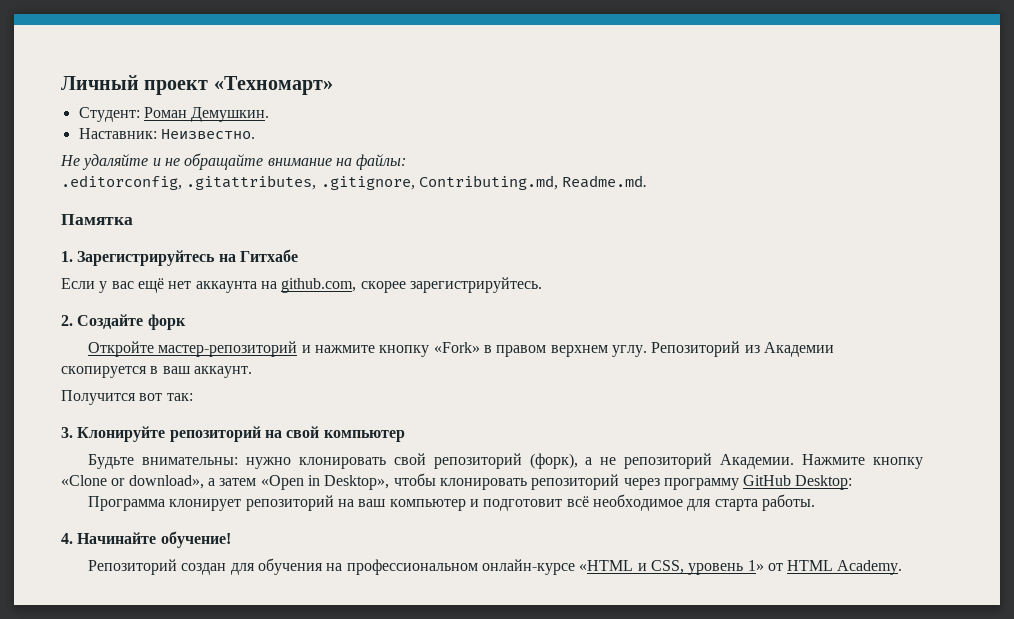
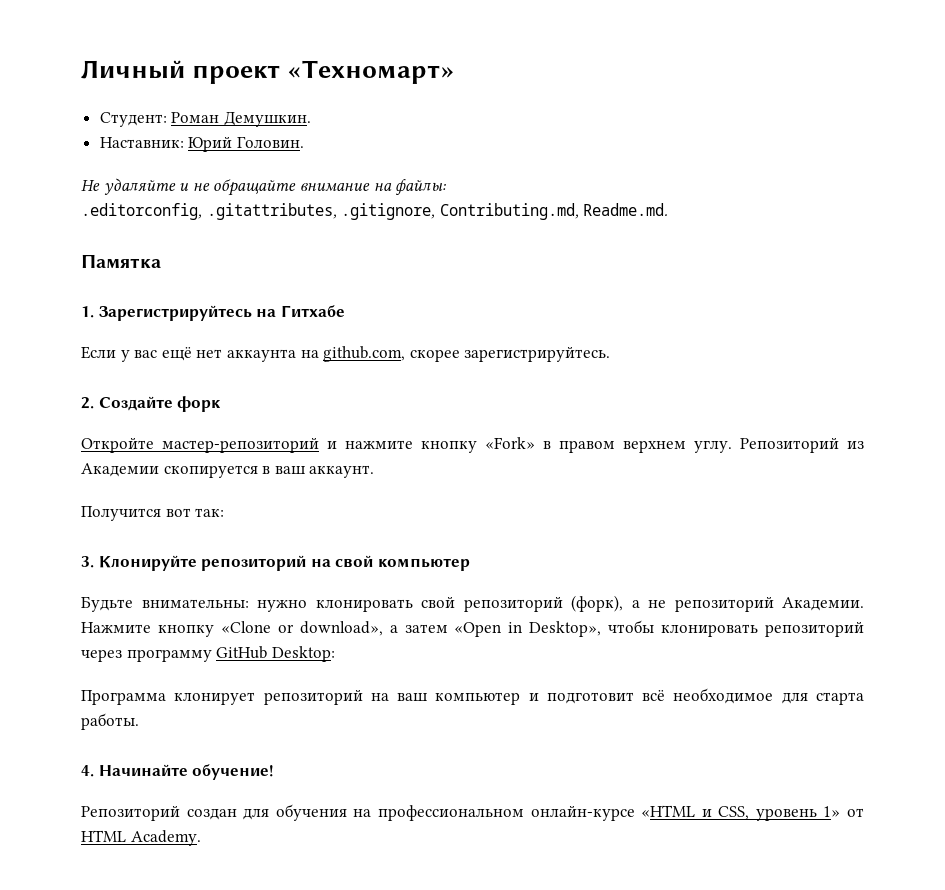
[160,129,255,139] Неизвестно. -> [188,136,304,152] Юрий Головин.

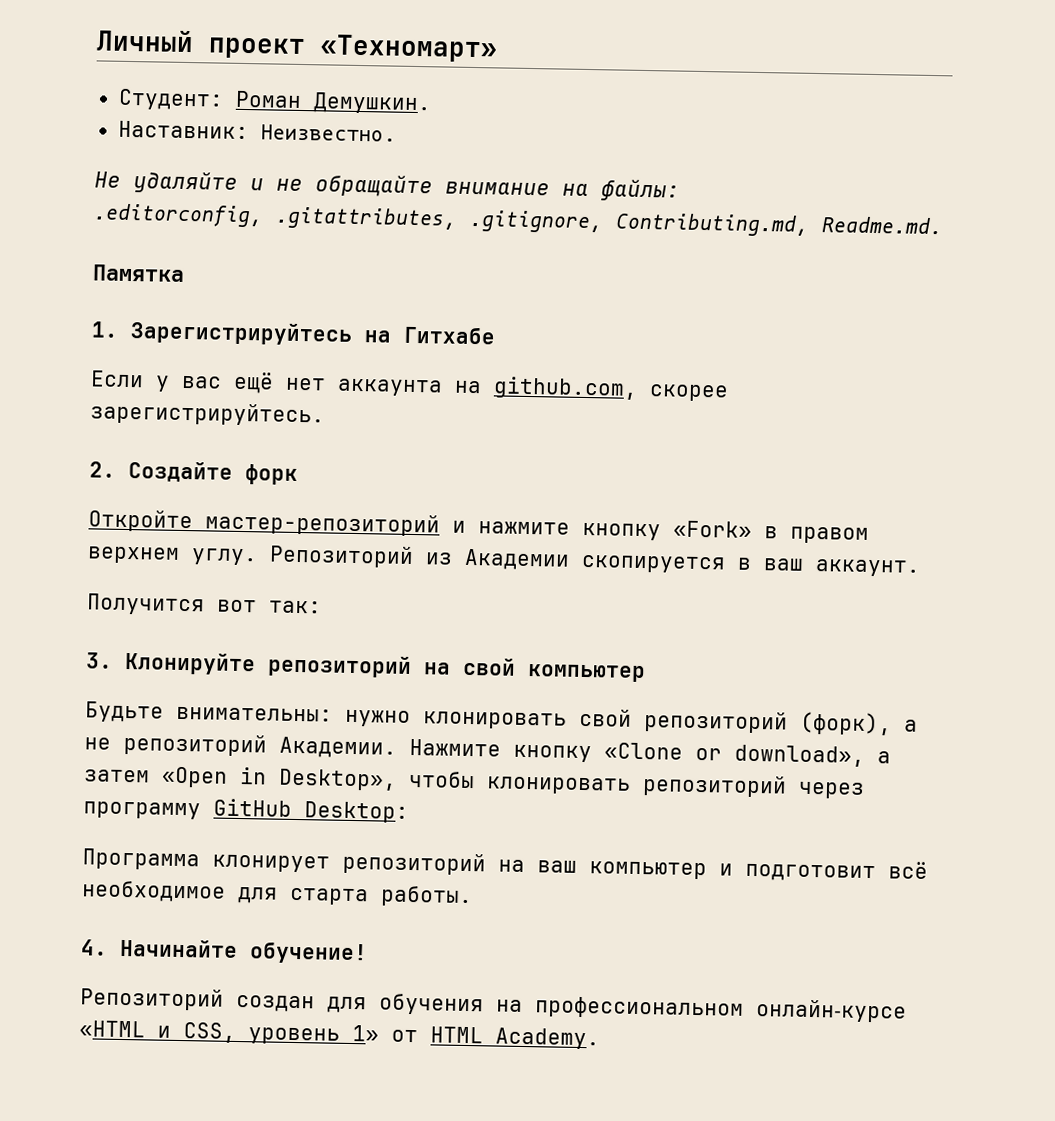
[188,136,304,152] Юрий Головин. -> [260,124,397,142] Неизвестно.

